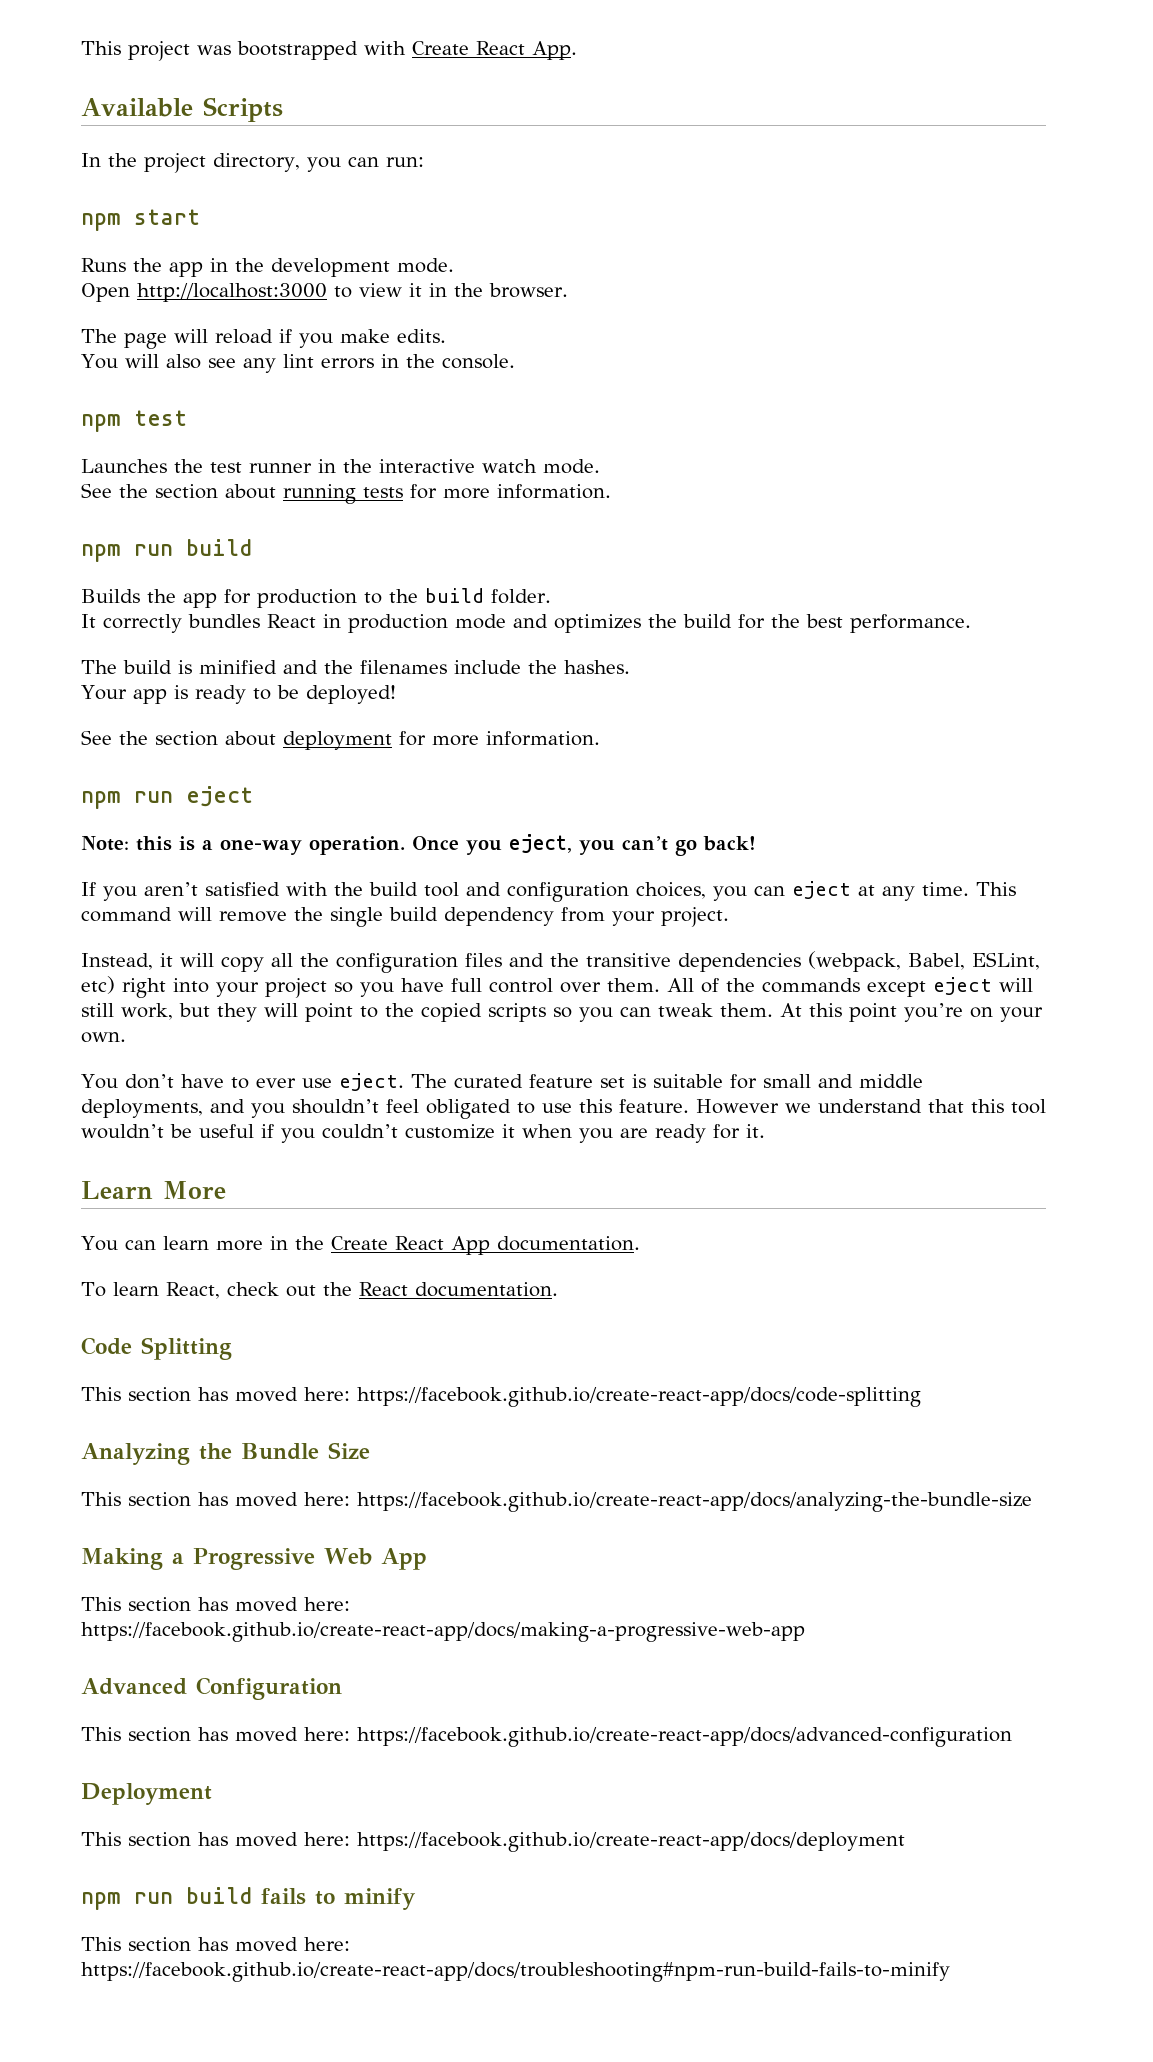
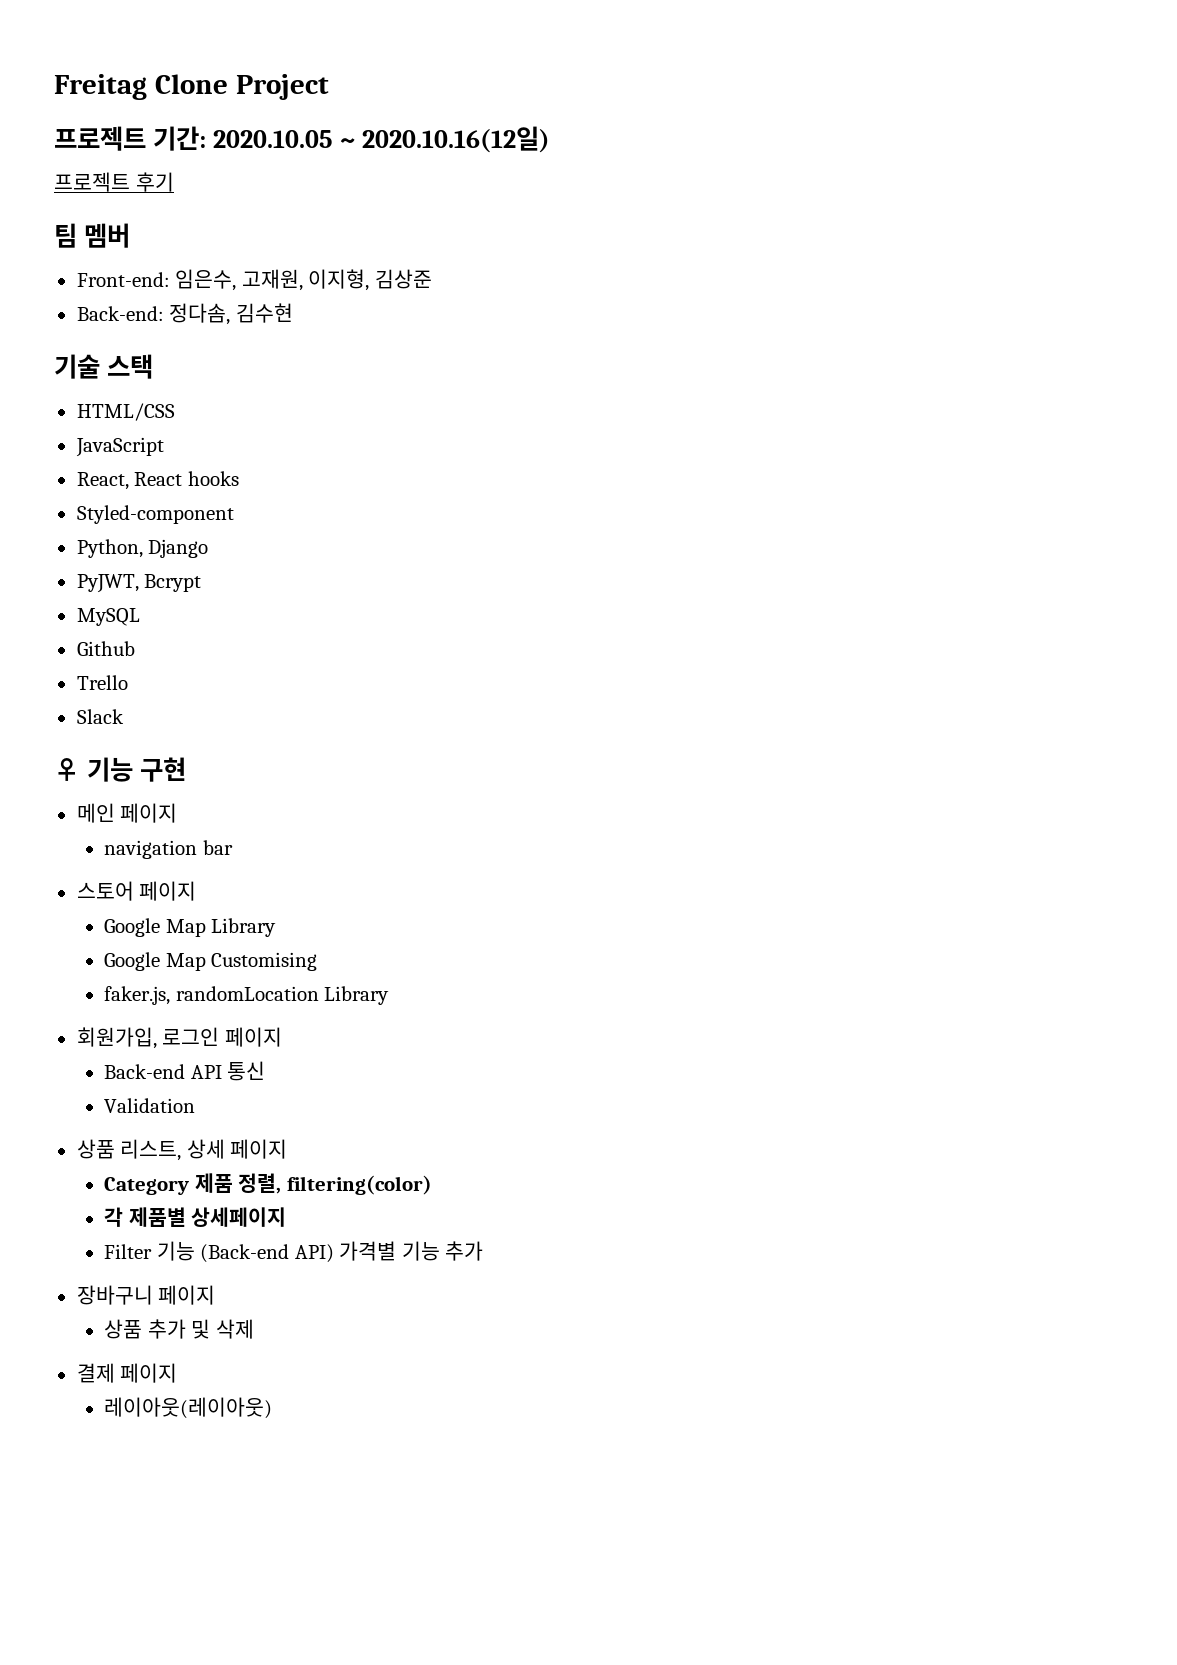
[81,41,577,61] [81,97,283,122] [81,153,424,173] [81,209,200,231] [81,258,454,277] [81,283,568,302] [81,329,446,349] [81,354,515,373] [81,410,187,432] [81,459,600,474] [81,483,611,504] [81,539,252,562] [81,588,551,608] [81,614,971,633] [81,660,630,674] [81,685,396,704] [81,730,600,750] [81,786,253,809] [81,834,756,856] [81,881,1016,902] [81,907,729,927] [81,951,1040,973] [81,976,1033,998] [81,1003,1043,1022] [81,1032,126,1043] [81,1073,923,1091] [81,1099,1046,1119] [81,1124,765,1143] [81,1181,226,1199] [81,1236,640,1255] [81,1282,558,1299] [81,1337,232,1360] [81,1387,921,1407] [81,1442,370,1465] [81,1492,1032,1512] [81,1548,427,1570] [81,1597,350,1612] [81,1622,805,1642] [81,1677,342,1700] [81,1727,1012,1747] [81,1783,212,1805] [81,1832,905,1852] [81,1887,416,1910] [81,1937,350,1952] [81,1962,950,1982] This project was bootstrapped with Create React App. // Available Scripts // In the project directory, you can run: // npm start // Runs the app in the development mode. // Open http://localhost:3000 to view it in the browser. // The page will reload if you make edits. // You will also see any lint errors in the console. // npm test // Launches the test runner in the interactive watch mode. // See the section about running tests for more information. // npm run build // Builds the app for production to the build folder. // It correctly bundles React in production mode and optimizes the build for the best performance. // The build is minified and the filenames include the hashes. // Your app is ready to be deployed! // See the section about deployment for more information. // npm run eject // Note: this is a one-way operation. Once you eject, you can’t go back! // If you aren’t satisfied with the build tool and configuration choices, you can eject at any time. This command will remove the single build dependency from your project. // Instead, it will copy all the configuration files and the transitive dependencies (webpack, Babel, ESLint, etc) right into your project so you have full control over them. All of the commands except eject will still work, but they will point to the copied scripts so you can tweak them. At this point you’re on your own. // You don’t have to ever use eject. The curated feature set is suitable for small and middle deployments, and you shouldn’t feel obligated to use this feature. However we understand that this tool wouldn’t be useful if you couldn’t customize it when you are ready for it. // Learn More // You can learn more in the Create React App documentation. // To learn React, check out the React documentation. // Code Splitting // This section has moved here: https://facebook.github.io/create-react-app/docs/code-splitting // Analyzing the Bundle Size // This section has moved here: https://facebook.github.io/create-react-app/docs/analyzing-the-bundle-size // Making a Progressive Web App // This section has moved here: https://facebook.github.io/create-react-app/docs/making-a-progressive-web-app // Advanced Configuration // This section has moved here: https://facebook.github.io/create-react-app/docs/advanced-configuration // Deployment // This section has moved here: https://facebook.github.io/create-react-app/docs/deployment // npm run build fails to minify // This section has moved here: https://facebook.github.io/create-react-app/docs/troubleshooting#npm-run-build-fails-to-minify -> [54,74,329,100] [54,126,550,153] [54,172,174,192] [54,223,130,248] [76,269,432,291] [76,303,293,325] [54,354,153,379] [76,403,175,421] [75,437,164,457] [76,471,239,490] [76,505,234,524] [76,539,209,558] [76,574,202,593] [76,608,140,626] [76,641,135,656] [76,675,128,690] [76,709,124,724] [54,757,186,782] [76,803,178,823] [104,840,233,859] [76,881,197,901] [104,918,277,937] [104,952,318,971] [104,986,390,1005] [76,1027,282,1049] [104,1061,266,1081] [104,1098,196,1113] [76,1139,288,1161] [104,1173,432,1195] [104,1207,287,1227] [104,1241,484,1263] [76,1285,216,1305] [104,1319,254,1339] [76,1363,178,1383] [104,1397,273,1419] Freitag Clone Project // 프로젝트 기간: 2020.10.05 ~ 2020.10.16(12일) // 프로젝트 후기 // 팀 멤버 // Front-end: 임은수, 고재원, 이지형, 김상준 // Back-end: 정다솜, 김수현 // 기술 스택 // HTML/CSS // JavaScript // React, React hooks // Styled-component // Python, Django // PyJWT, Bcrypt // MySQL // Github // Trello // Slack // ♀ 기능 구현 // 메인 페이지 // navigation bar // 스토어 페이지 // Google Map Library // Google Map Customising // faker.js, randomLocation Library // 회원가입, 로그인 페이지 // Back-end API 통신 // Validation // 상품 리스트, 상세 페이지 // Category 제품 정렬, filtering(color) // 각 제품별 상세페이지 // Filter 기능 (Back-end API) 가격별 기능 추가 // 장바구니 페이지 // 상품 추가 및 삭제 // 결제 페이지 // 레이아웃(레이아웃)

